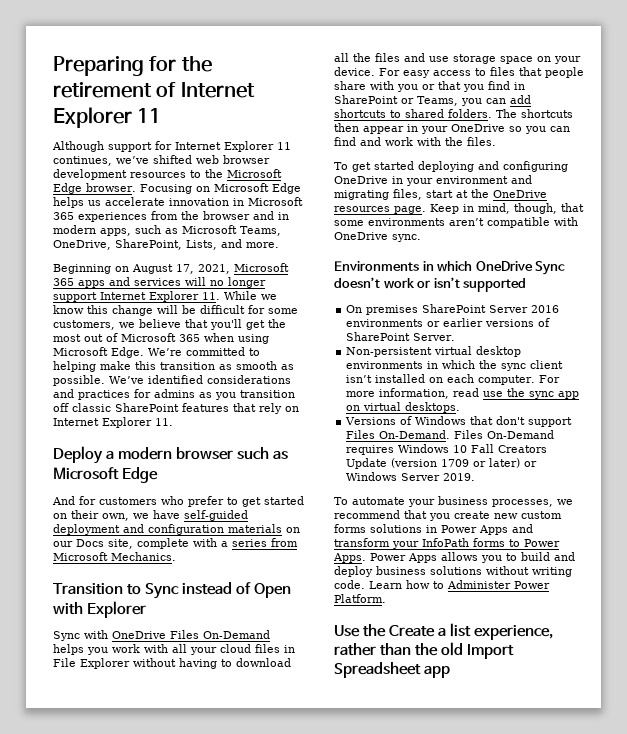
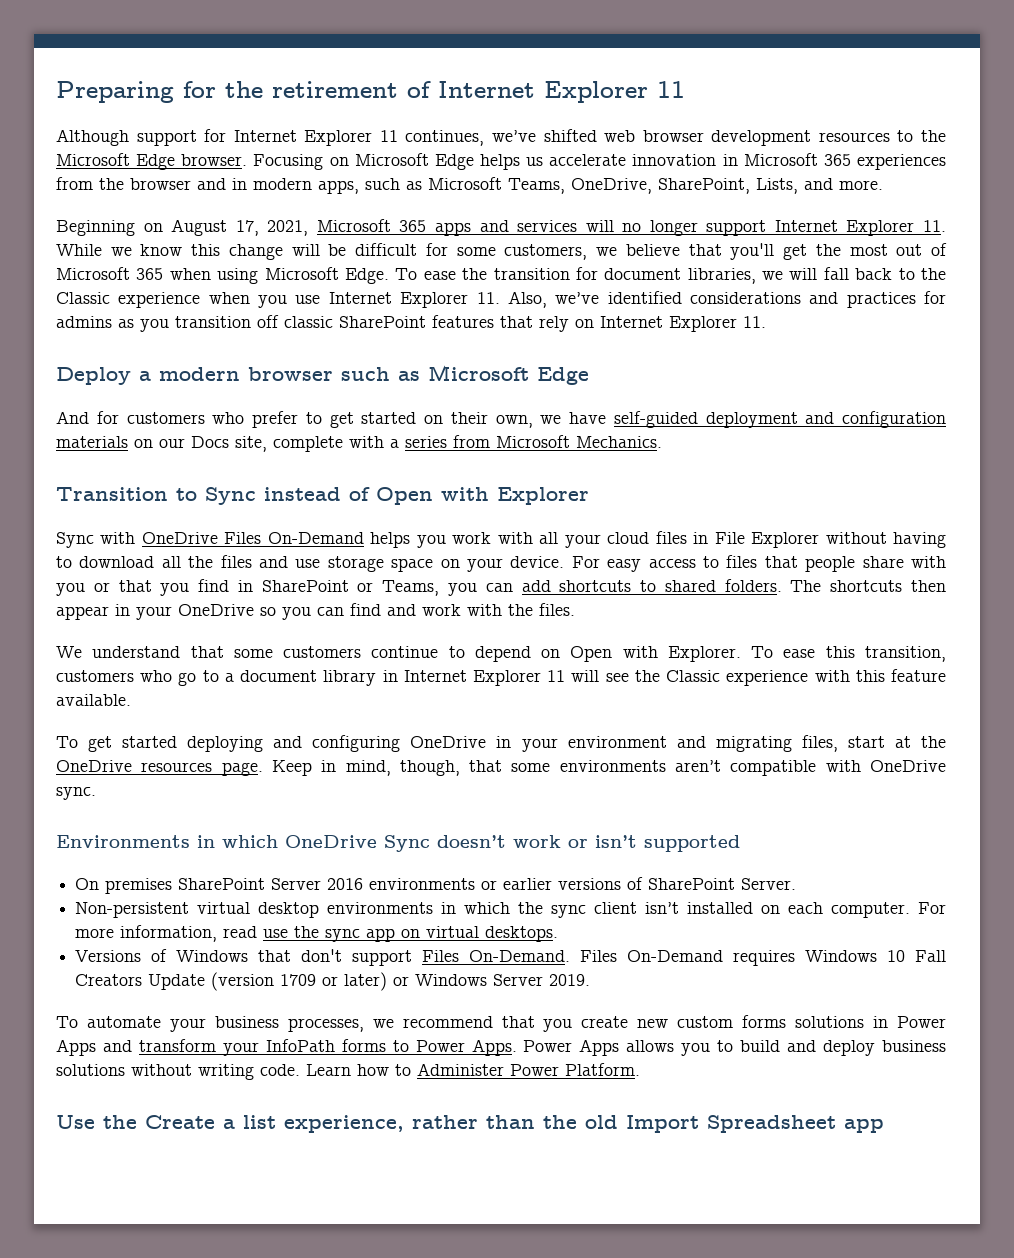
[148,347,260,356] [53,361,294,372] [53,375,144,386] We’re committed to helping make this transition as smooth as possible. We’ve -> [395,267,947,284] [56,291,600,308] To ease the transition for document libraries, we will fall back to the Classic experience when you use Internet Explorer 11. Also, we’ve
(496, 141) none -> [56,646,946,662] [56,669,946,686] [56,694,131,706] // We understand that some customers continue to depend on Open with Explorer. To ease this transition, customers who go to a document library in Internet Explorer 11 will see the Classic experience with this feature available.

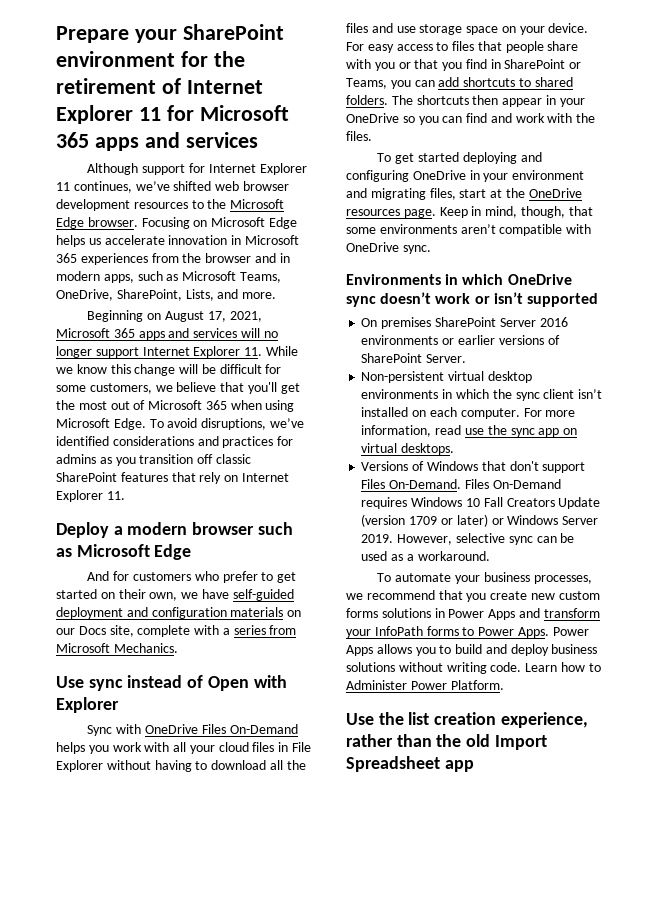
[56,81,174,103] Preparing -> [56,24,284,43] [56,51,175,67] Prepare your SharePoint environment
(685, 89) none -> [166,105,289,121] [56,132,258,151] for Microsoft 365 apps and services
[423,267,947,284] [56,291,547,308] ease the transition for document libraries, we will fall back to the Classic experience when you use Internet Explorer 11. Also, -> [167,418,267,430] avoid disruptions,
[56,487,256,505] Transition to Sync -> [56,676,123,691] Use sync
[56,646,946,662] [56,669,946,686] [56,694,131,706] // We understand that some customers continue to depend on Open with Explorer. To ease this transition, customers who go to a document library in Internet Explorer 11 will see the Classic experience with this feature available. -> (372, 136) none
[384,835,430,852] Sync -> [346,296,376,307] sync
(591, 980) none -> [397,533,575,545] [361,551,490,561] However, selective sync can be used as a workaround.
[145,1115,276,1129] Create a list -> [408,712,497,725] list creation

